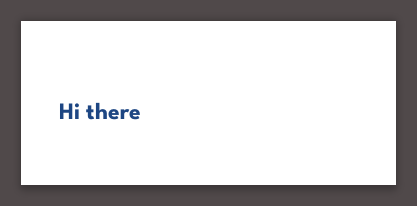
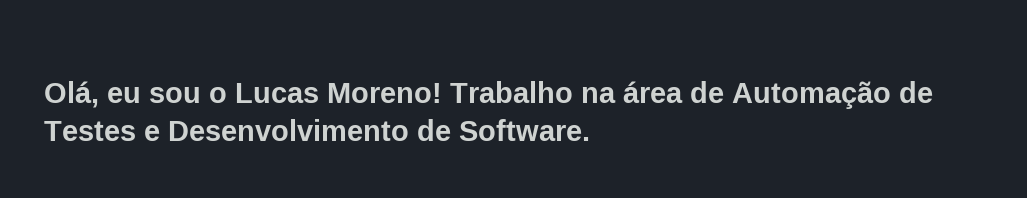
[59,102,142,120] Hi there -> [44,81,933,109] [44,119,590,141] Olá, eu sou o Lucas Moreno! Trabalho na área de Automação de Testes e Desenvolvimento de Software.

